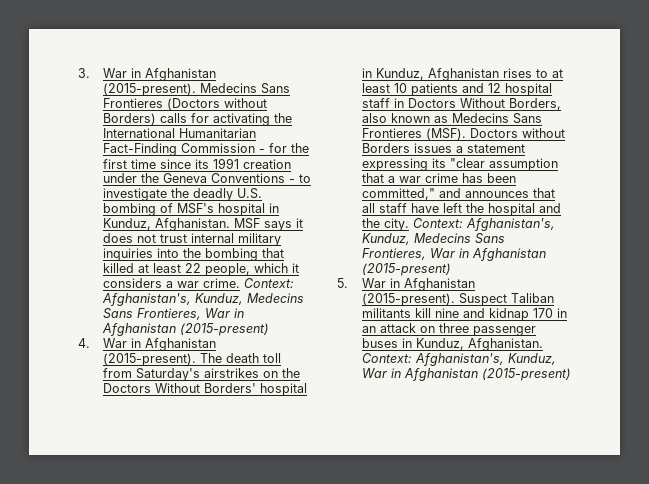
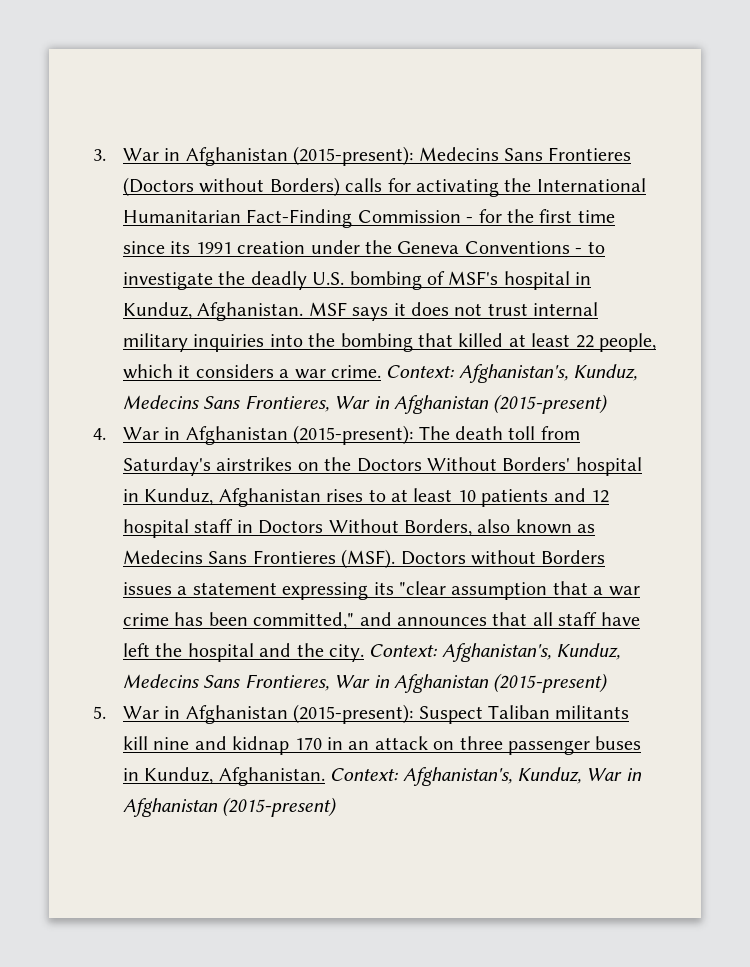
[102,83,196,96] (2015-present). -> [293,146,414,166] (2015-present):
[102,353,196,366] (2015-present). -> [293,425,414,445] (2015-present):
[361,293,455,306] (2015-present). -> [293,704,414,724] (2015-present):

